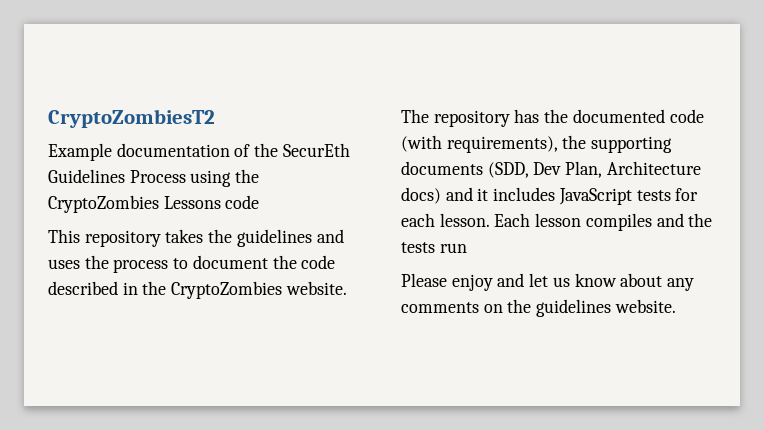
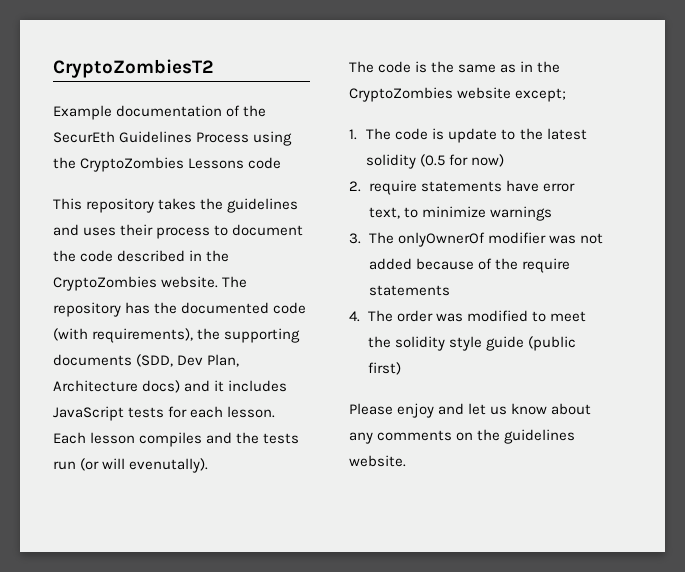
[84,255,109,269] the -> [120,224,154,236] their
(467, 248) none -> [80,458,209,473] [349,61,561,73] [349,87,567,102] [349,128,587,143] [366,154,505,169] [349,180,575,195] [368,206,552,221] [349,232,603,247] [368,258,570,273] [368,285,450,296] [349,310,586,322] [367,336,576,351] [367,362,401,375] (or will evenutally). // The code is the same as in the CryptoZombies website except; // 1. The code is update to the latest solidity (0.5 for now) // 2. require statements have error text, to minimize warnings // 3. The onlyOwnerOf modifier was not added because of the require statements // 4. The order was modified to meet the solidity style guide (public first)

